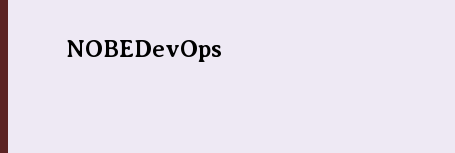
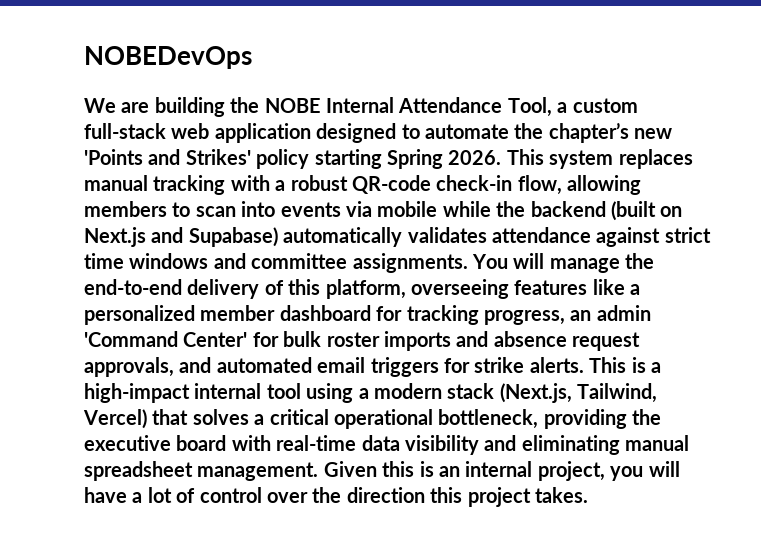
(222, 51) none -> [84,97,638,117] [84,122,673,143] [84,149,693,169] [84,175,642,195] [84,201,683,221] [84,227,711,247] [84,253,655,273] [84,279,641,299] [84,305,651,325] [84,331,641,351] [84,357,661,377] [84,383,658,403] [83,409,662,429] [84,435,690,455] [84,461,680,481] [84,487,588,507] // We are building the NOBE Internal Attendance Tool, a custom full-stack web application designed to automate the chapter’s new 'Points and Strikes' policy starting Spring 2026. This system replaces manual tracking with a robust QR-code check-in flow, allowing members to scan into events via mobile while the backend (built on Next.js and Supabase) automatically validates attendance against strict time windows and committee assignments. You will manage the end-to-end delivery of this platform, overseeing features like a personalized member dashboard for tracking progress, an admin 'Command Center' for bulk roster imports and absence request approvals, and automated email triggers for strike alerts. This is a high-impact internal tool using a modern stack (Next.js, Tailwind, Vercel) that solves a critical operational bottleneck, providing the executive board with real-time data visibility and eliminating manual spreadsheet management. Given this is an internal project, you will have a lot of control over the direction this project takes.

